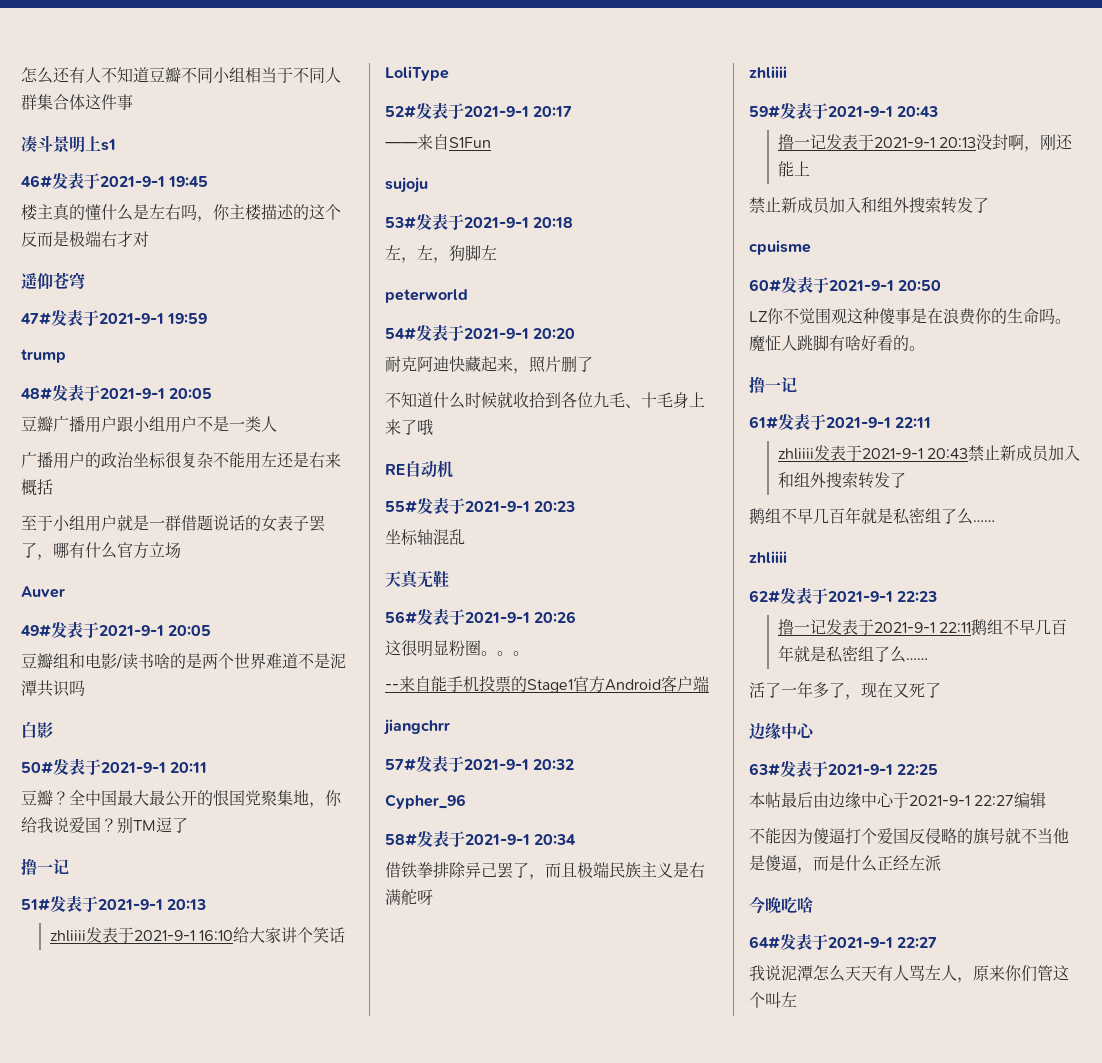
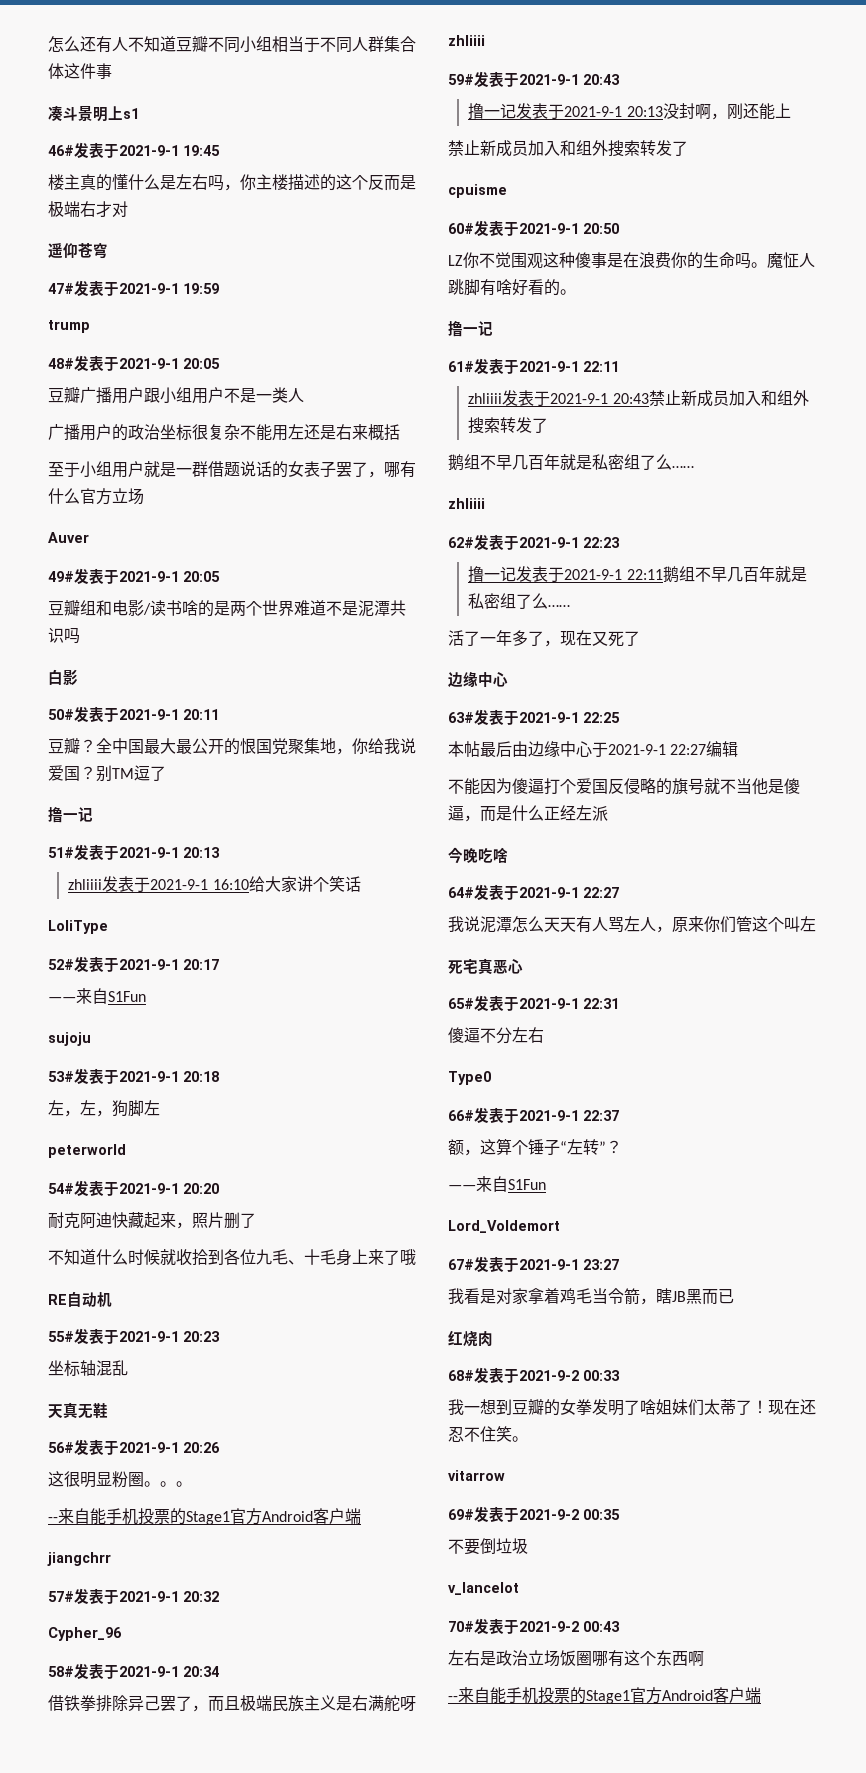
(797, 999) none -> [448,958,523,975] [448,995,619,1012] [448,1027,544,1044] [448,1071,491,1085] [448,1107,619,1124] [448,1138,622,1156] [448,1176,546,1192] [448,1220,560,1233] [448,1256,619,1273] [448,1288,734,1305] [448,1330,493,1347] [448,1367,620,1384] [448,1399,816,1416] [448,1426,528,1442] [448,1470,505,1481] [448,1506,620,1523] [448,1538,528,1555] [448,1582,519,1595] [448,1618,620,1635] [448,1650,704,1667] [448,1687,761,1704] // 死宅真恶心 // 65#发表于2021-9-1 22:31 // 傻逼不分左右 // Type0 // 66#发表于2021-9-1 22:37 // 额，这算个锤子“左转”？ // ——来自S1Fun // Lord_Voldemort // 67#发表于2021-9-1 23:27 // 我看是对家拿着鸡毛当令箭，瞎JB黑而已 // 红烧肉 // 68#发表于2021-9-2 00:33 // 我一想到豆瓣的女拳发明了啥姐妹们太蒂了！现在还忍不住笑。 // vitarrow // 69#发表于2021-9-2 00:35 // 不要倒垃圾 // v_lancelot // 70#发表于2021-9-2 00:43 // 左右是政治立场饭圈哪有这个东西啊 // --来自能手机投票的Stage1官方Android客户端

